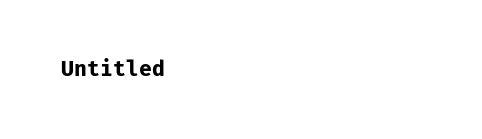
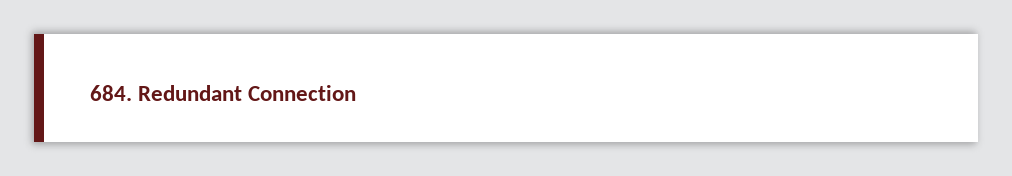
[61,58,165,76] Untitled -> [90,85,357,101] 684. Redundant Connection

